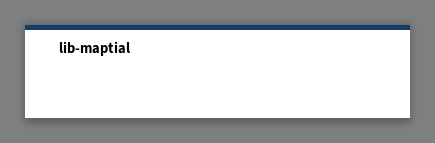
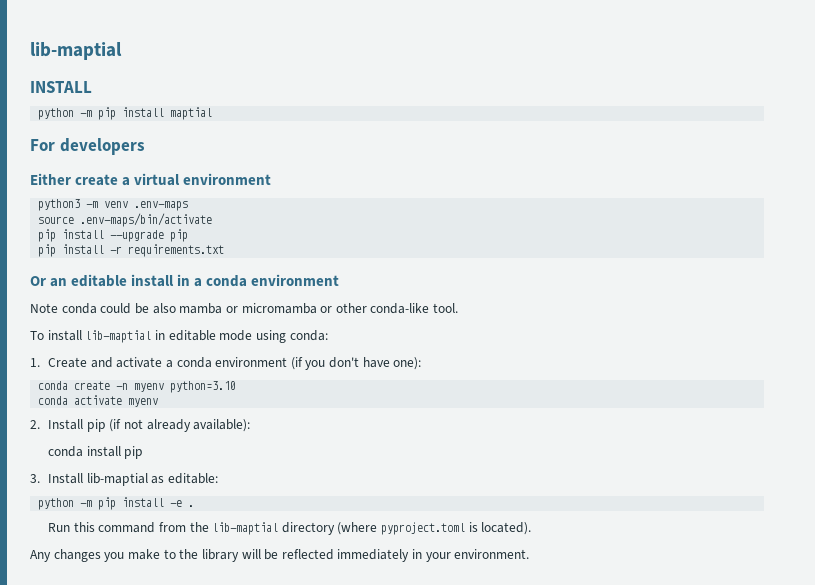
[59,41,130,56] lib-maptial -> [30,42,122,60] [30,81,92,93] [38,107,213,120] [30,138,145,155] [30,173,272,186] [38,199,189,211] [38,213,213,227] [38,229,189,242] [38,244,225,257] [30,274,340,287] [30,303,459,314] [30,330,328,343] [30,357,422,370] [38,381,237,393] [38,395,159,407] [30,419,251,432] [47,446,144,459] [30,473,218,486] [38,497,195,510] [47,522,532,535] [30,549,530,562] lib-maptial // INSTALL // python -m pip install maptial // For developers // Either create a virtual environment // python3 -m venv .env-maps // source .env-maps/bin/activate // pip install --upgrade pip // pip install -r requirements.txt // Or an editable install in a conda environment // Note conda could be also mamba or micromamba or other conda-like tool. // To install lib-maptial in editable mode using conda: // 1. Create and activate a conda environment (if you don't have one): // conda create -n myenv python=3.10 // conda activate myenv // 2. Install pip (if not already available): // conda install pip // 3. Install lib-maptial as editable: // python -m pip install -e . // Run this command from the lib-maptial directory (where pyproject.toml is located). // Any changes you make to the library will be reflected immediately in your environment.

